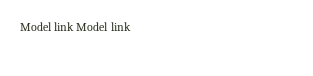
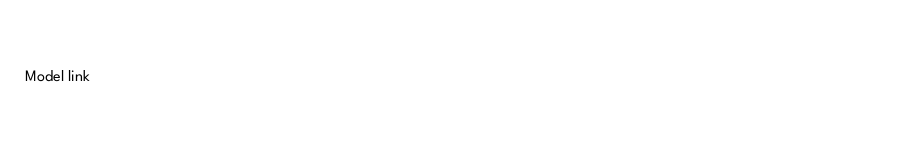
[20,22,131,31] Model link Model link -> [25,70,91,82] Model link

